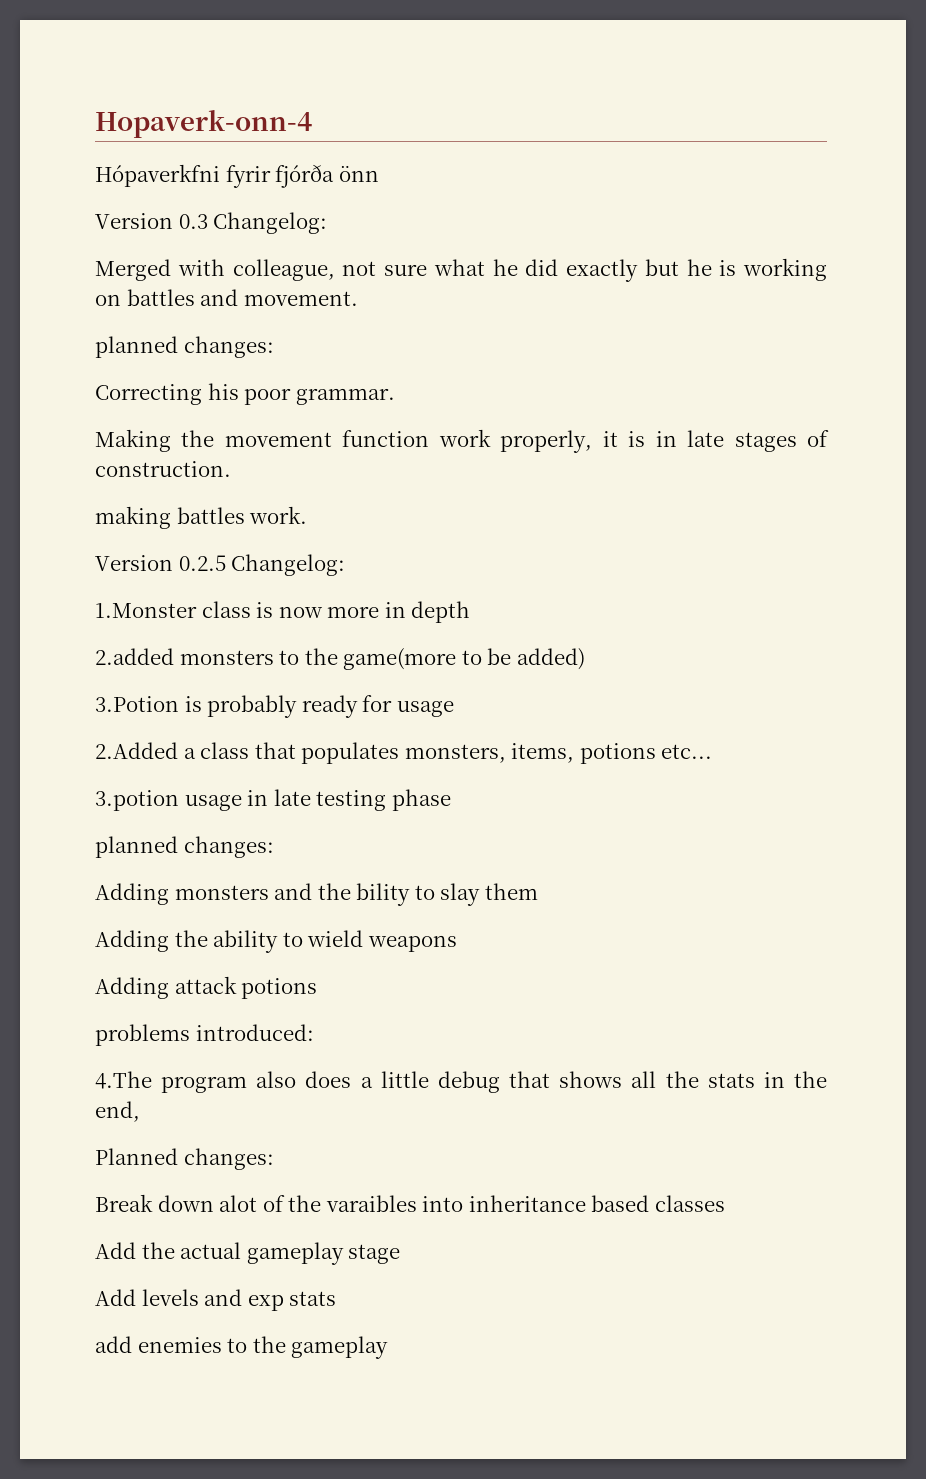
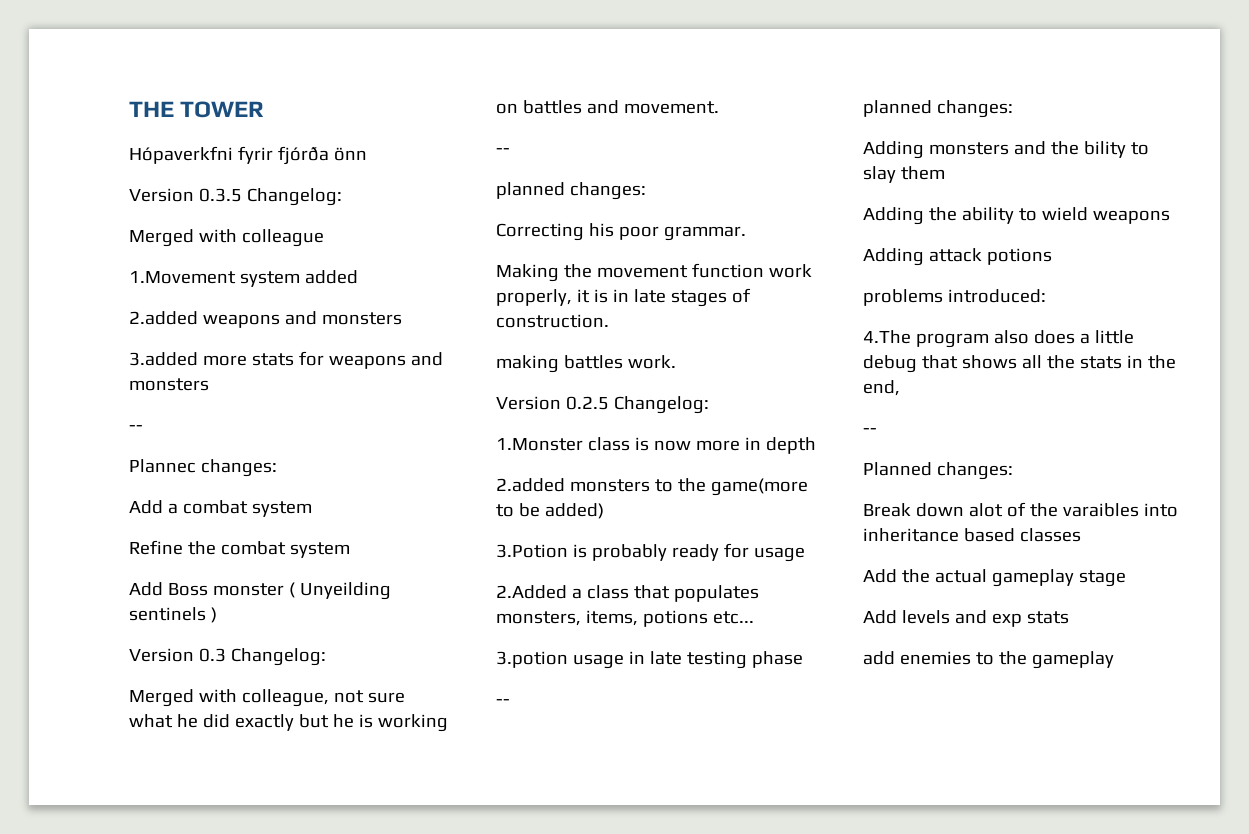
[95,110,312,138] Hopaverk-onn-4 -> [129,101,265,118] THE TOWER
(379, 173) none -> [129,188,342,206] [129,229,324,247] [129,270,358,287] [129,311,402,328] [129,351,443,369] [129,378,209,391] [129,425,143,431] [129,459,277,477] [129,500,312,517] [129,540,350,558] [129,582,391,600] [129,607,217,623] // Version 0.3.5 Changelog: // Merged with colleague // 1.Movement system added // 2.added weapons and monsters // 3.added more stats for weapons and monsters // -- // Plannec changes: // Add a combat system // Refine the combat system // Add Boss monster ( Unyeilding sentinels )
(358, 298) none -> [496,148,510,154] // --
(451, 800) none -> [496,699,510,705] // --
(140, 1111) none -> [863,428,877,434] // --

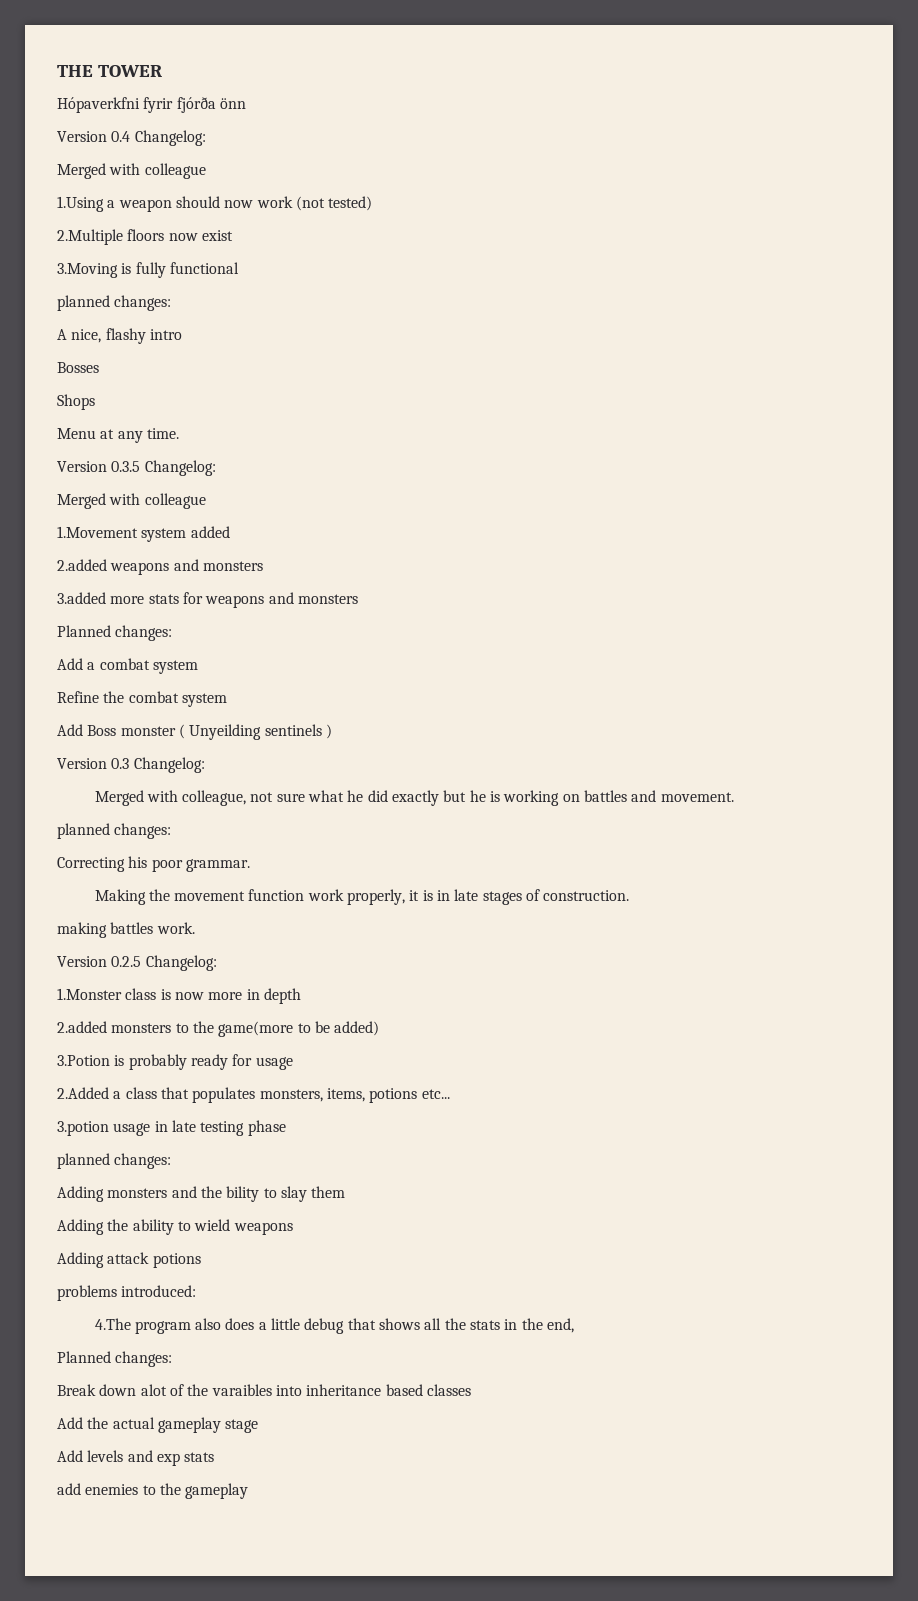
(367, 154) none -> [57,130,206,146] [57,163,206,179] [57,196,373,212] [57,229,233,245] [57,262,239,278] [57,295,172,311] [57,328,182,344] [57,362,99,373] [57,394,95,410] [57,428,179,443] // Version 0.4 Changelog: // Merged with colleague // 1.Using a weapon should now work (not tested) // 2.Multiple floors now exist // 3.Moving is fully functional // planned changes: // A nice, flashy intro // Bosses // Shops // Menu at any time.
[129,425,143,431] [129,459,196,473] -- // Plannec -> [57,625,111,637] Planned
[496,148,510,154] // -- -> (734, 797) none
[496,699,510,705] // -- -> (286, 1128) none
[863,428,877,434] // -- -> (575, 1325) none

